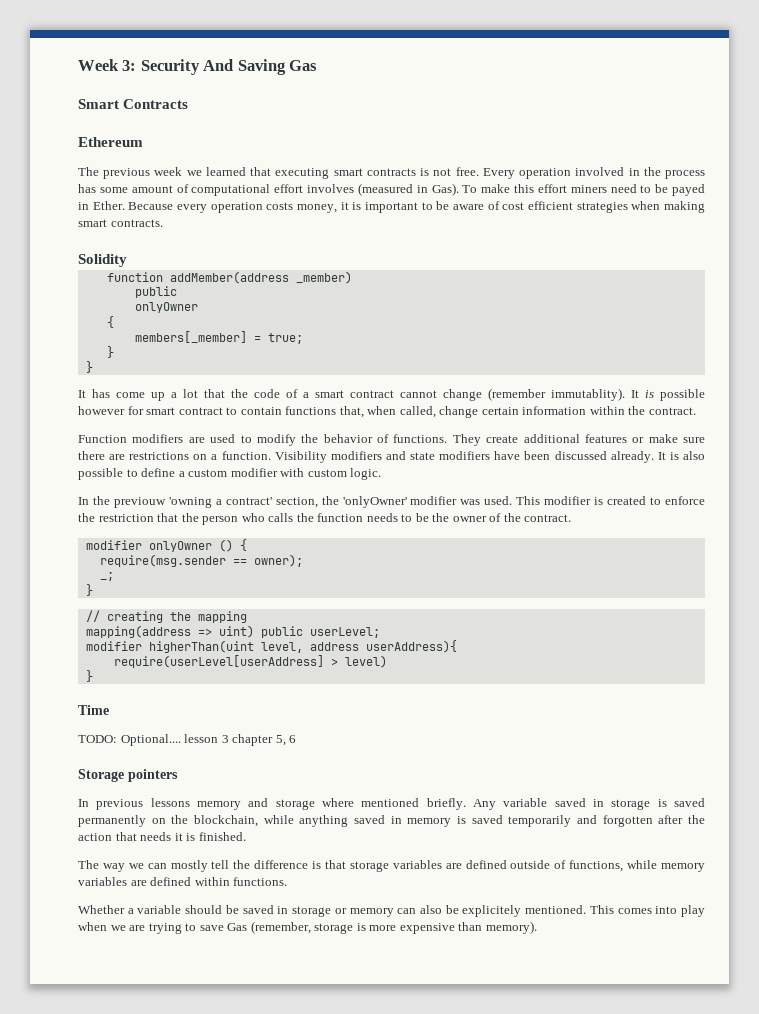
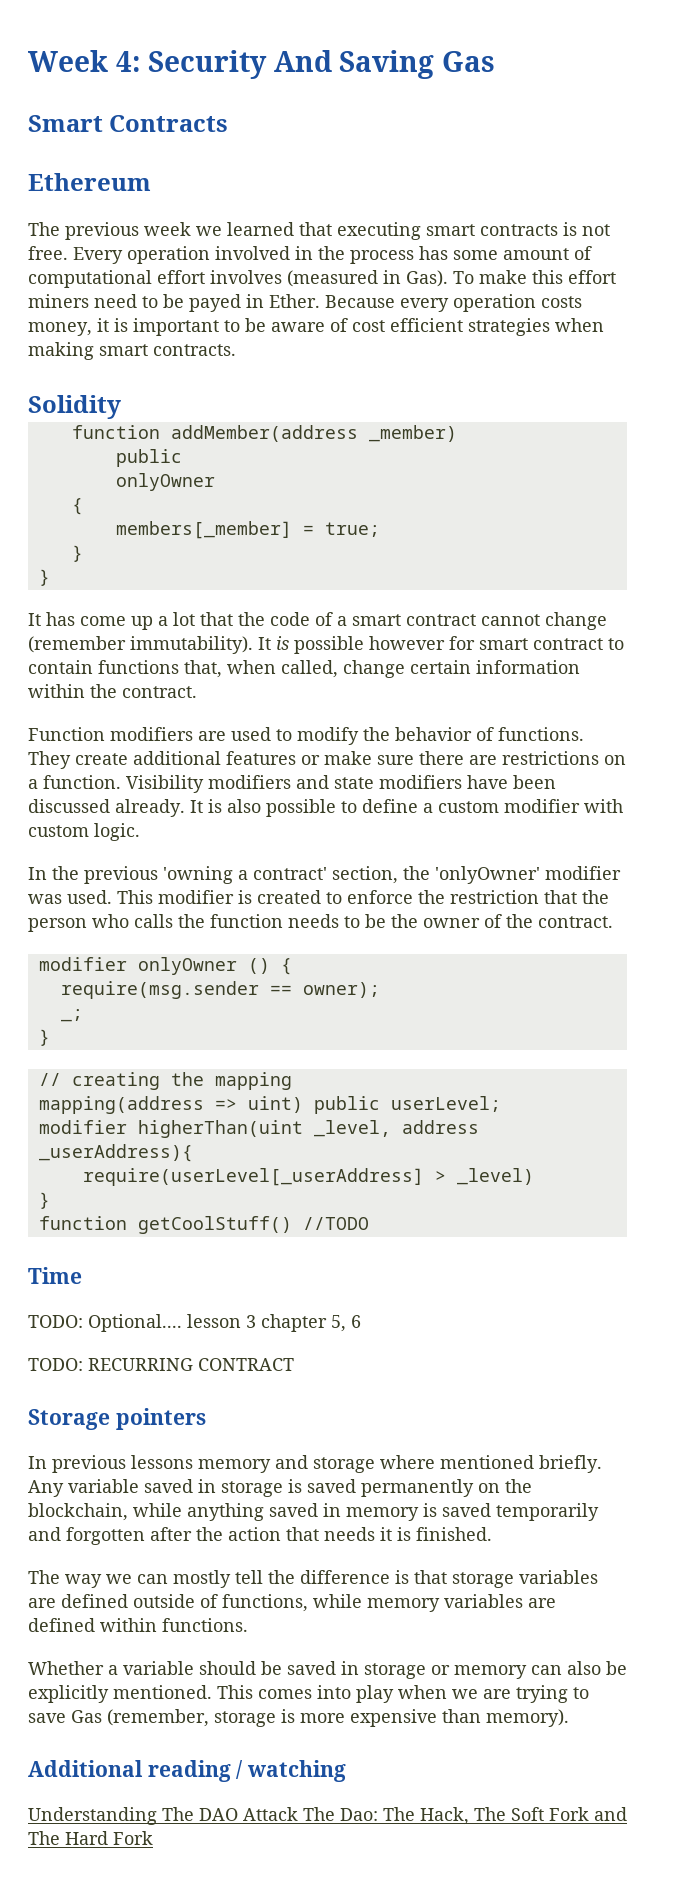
[122,60,137,71] 3: -> [115,51,141,72] 4:
[551,388,625,401] immutablity). -> [130,636,253,654] immutability).
[113,497,166,508] previouw -> [84,866,158,884] previous
[260,640,457,653] [113,655,387,668] [85,670,93,682] level, address userAddress){ // require(userLevel[userAddress] > level) // } -> [313,1120,479,1137] [38,1144,193,1162] [82,1168,534,1186] [38,1192,50,1209] [38,1216,369,1234] _level, address _userAddress){ // require(userLevel[_userAddress] > _level) // } // function getCoolStuff() //TODO
(297, 739) none -> [28,1358,294,1371] // TODO: RECURRING CONTRACT
[462,905,522,917] explicitely -> [28,1685,109,1703] explicitly
(537, 927) none -> [28,1760,347,1782] [28,1807,627,1825] [28,1831,153,1845] // Additional reading / watching // Understanding The DAO Attack The Dao: The Hack, The Soft Fork and The Hard Fork

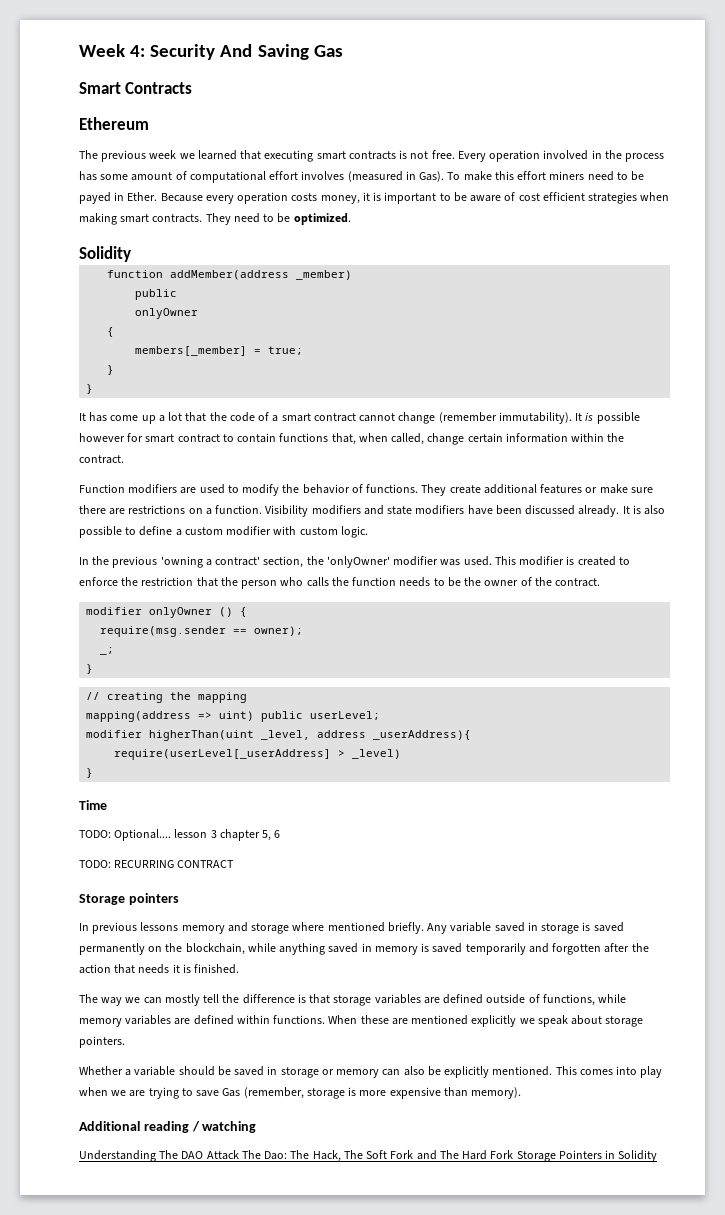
(236, 350) none -> [205,213,351,225] They need to be optimized.
[38,1216,369,1234] // function getCoolStuff() //TODO -> (94, 773) none
(248, 1625) none -> [328,1015,644,1027] [79,1036,125,1048] When these are mentioned explicitly we speak about storage pointers.
(153, 1838) none -> [516,1150,658,1162] Storage Pointers in Solidity

